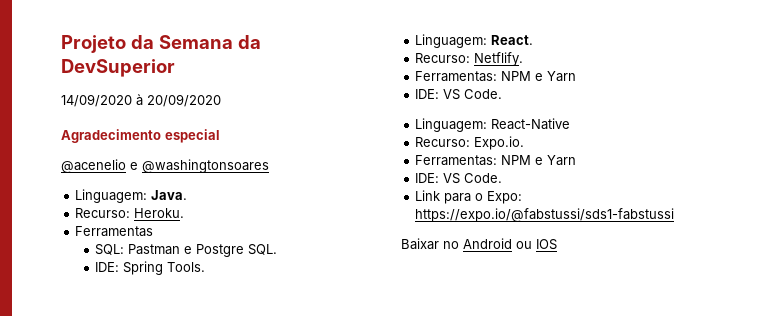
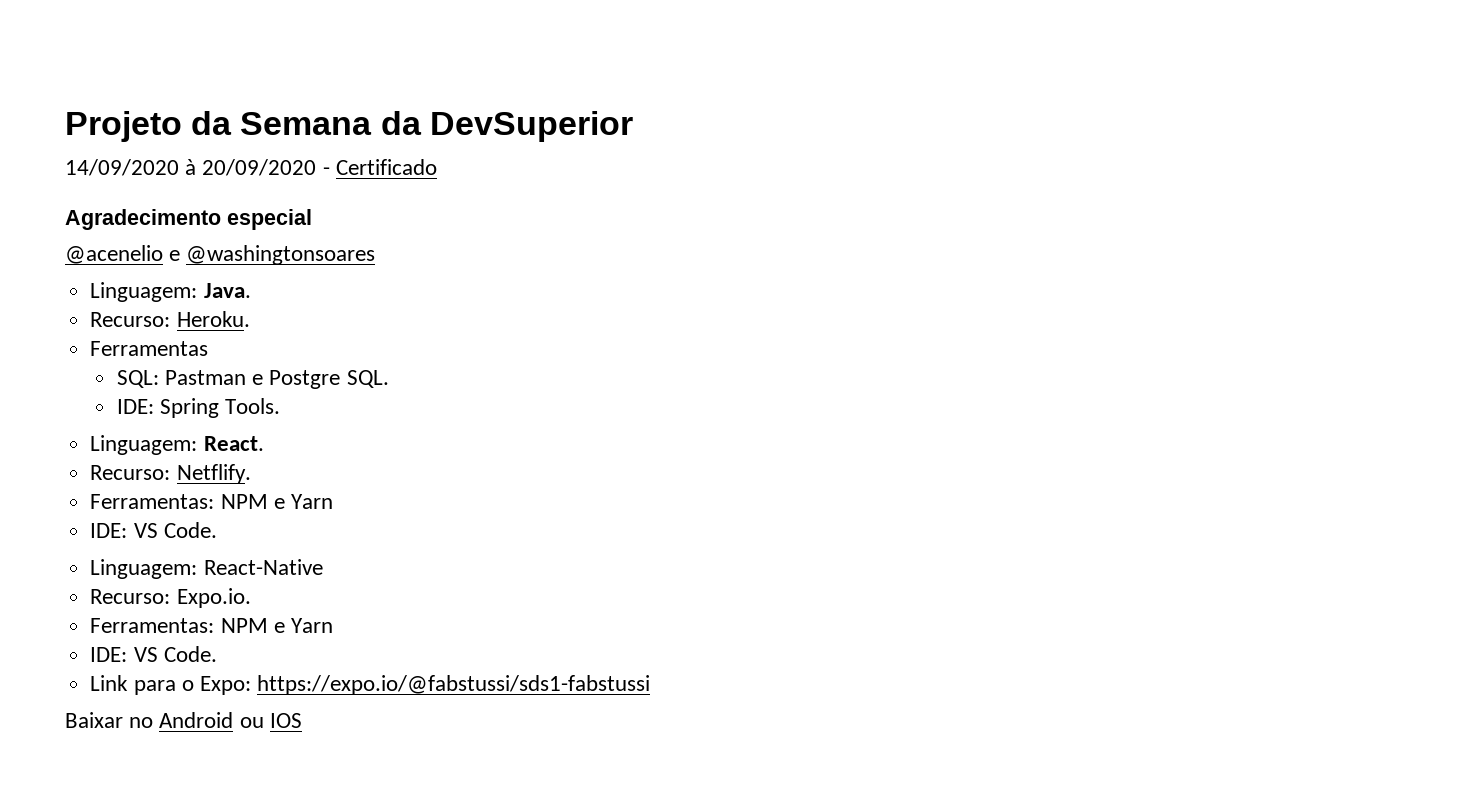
(221, 100) none -> [322,159,437,175] - Certificado

